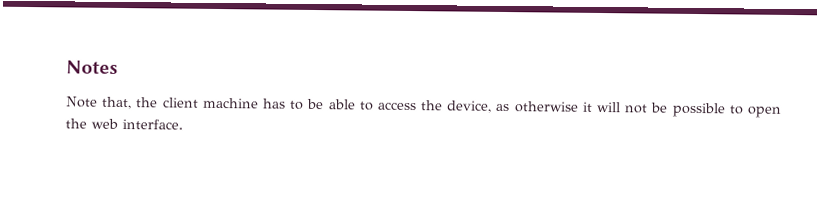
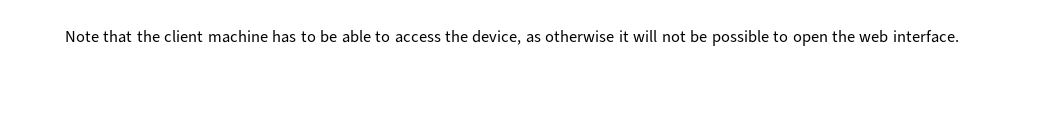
[66,60,118,74] [65,96,133,110] Notes // Note that, -> [65,30,133,43] Note that

